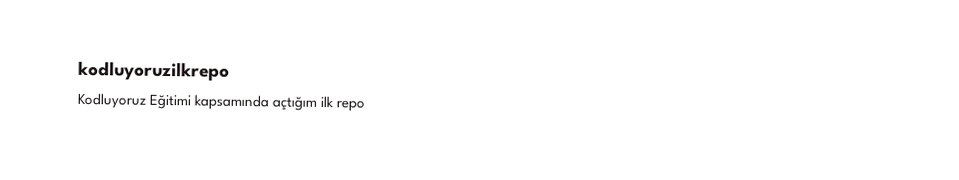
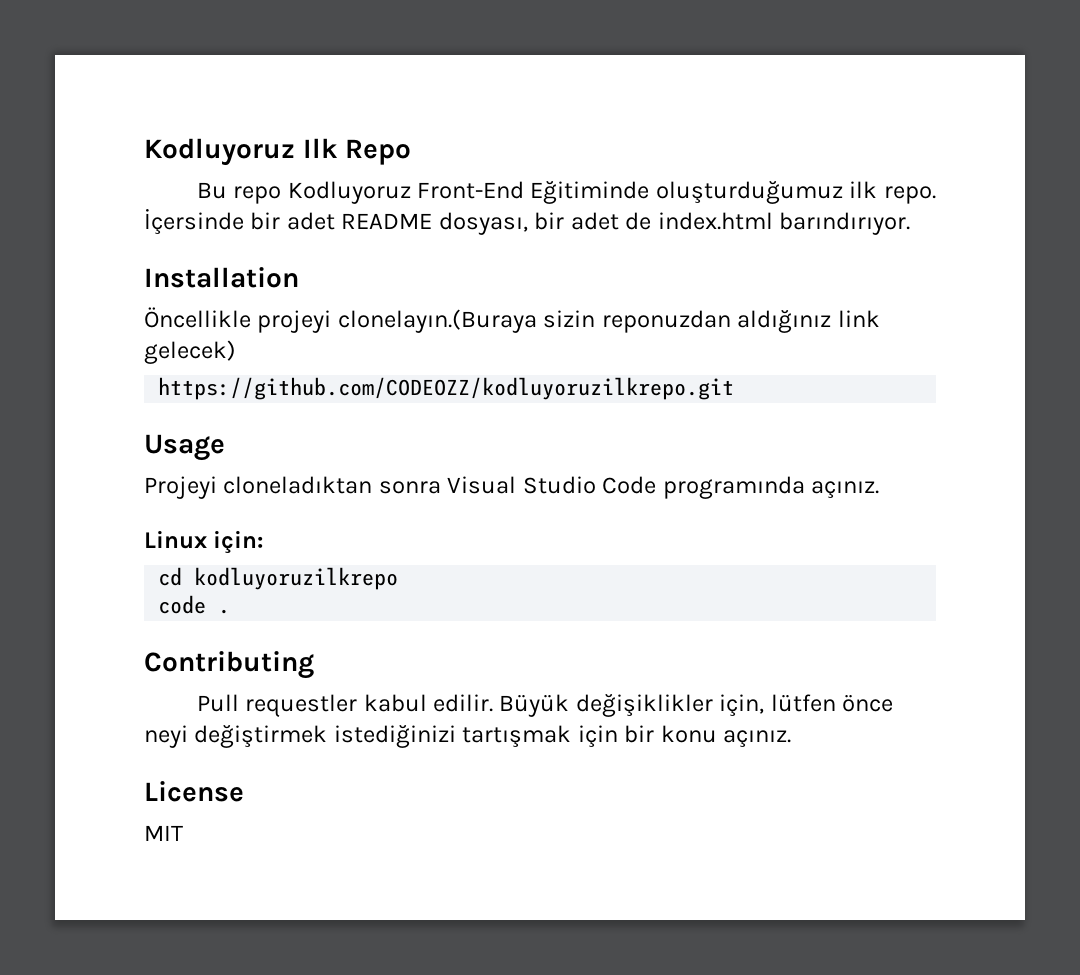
[78,60,230,81] [77,92,366,112] kodluyoruzilkrepo // Kodluyoruz Eğitimi kapsamında açtığım ilk repo -> [144,138,412,166] [196,181,936,204] [144,208,911,235] [144,267,299,288] [144,307,880,333] [144,340,236,364] [158,377,735,400] [144,434,225,461] [144,476,880,499] [144,530,264,554] [158,567,399,590] [158,595,231,614] [144,651,314,679] [196,694,894,717] [144,725,792,748] [144,781,244,802] [144,825,183,841] Kodluyoruz Ilk Repo // Bu repo Kodluyoruz Front-End Eğitiminde oluşturduğumuz ilk repo. İçersinde bir adet README dosyası, bir adet de index.html barındırıyor. // Installation // Öncellikle projeyi clonelayın.(Buraya sizin reponuzdan aldığınız link gelecek) // https://github.com/CODEOZZ/kodluyoruzilkrepo.git // Usage // Projeyi cloneladıktan sonra Visual Studio Code programında açınız. // Linux için: // cd kodluyoruzilkrepo // code . // Contributing // Pull requestler kabul edilir. Büyük değişiklikler için, lütfen önce neyi değiştirmek istediğinizi tartışmak için bir konu açınız. // License // MIT

